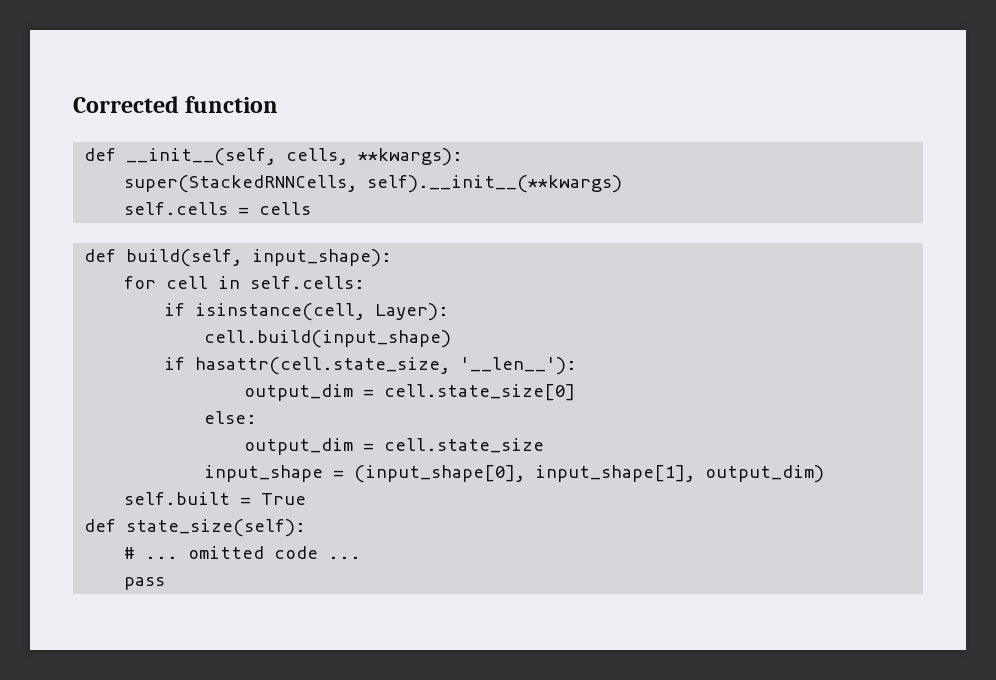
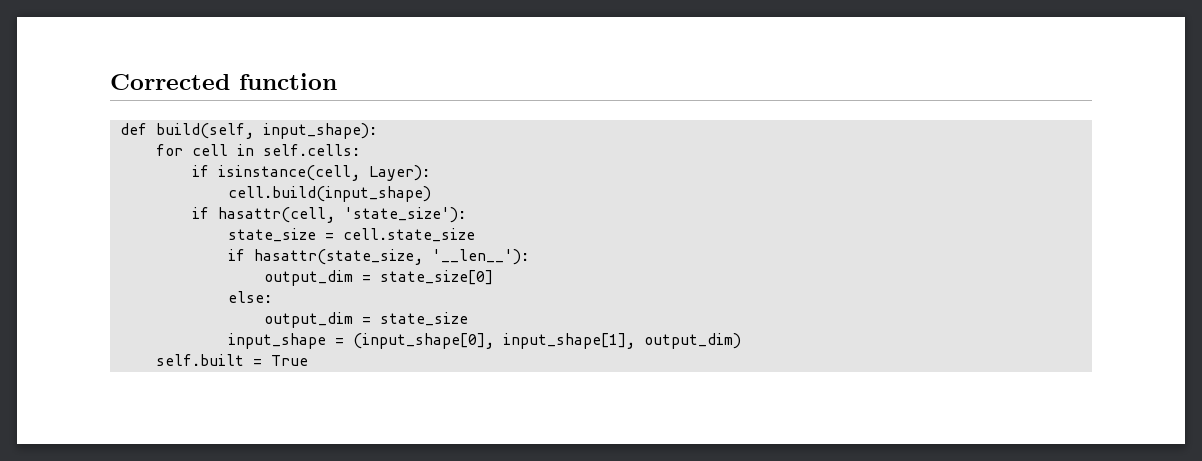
[84,148,464,166] [124,175,623,193] [124,202,312,215] // def __init__(self, cells, **kwargs): // super(StackedRNNCells, self).__init__(**kwargs) // self.cells = cells -> (337, 81) none
[195,357,451,375] hasattr(cell.state_size, -> [218,207,467,223] [228,228,476,242] [228,249,424,265] hasattr(cell, 'state_size'): // state_size = cell.state_size // if hasattr(state_size,
[384,384,576,401] cell.state_size[0] -> [380,270,494,285] state_size[0]
[384,438,545,453] cell.state_size -> [380,312,469,326] state_size
[84,519,307,537] [124,546,362,559] [124,577,166,590] // def state_size(self): // # ... omitted code ... // pass -> (309, 360) none

